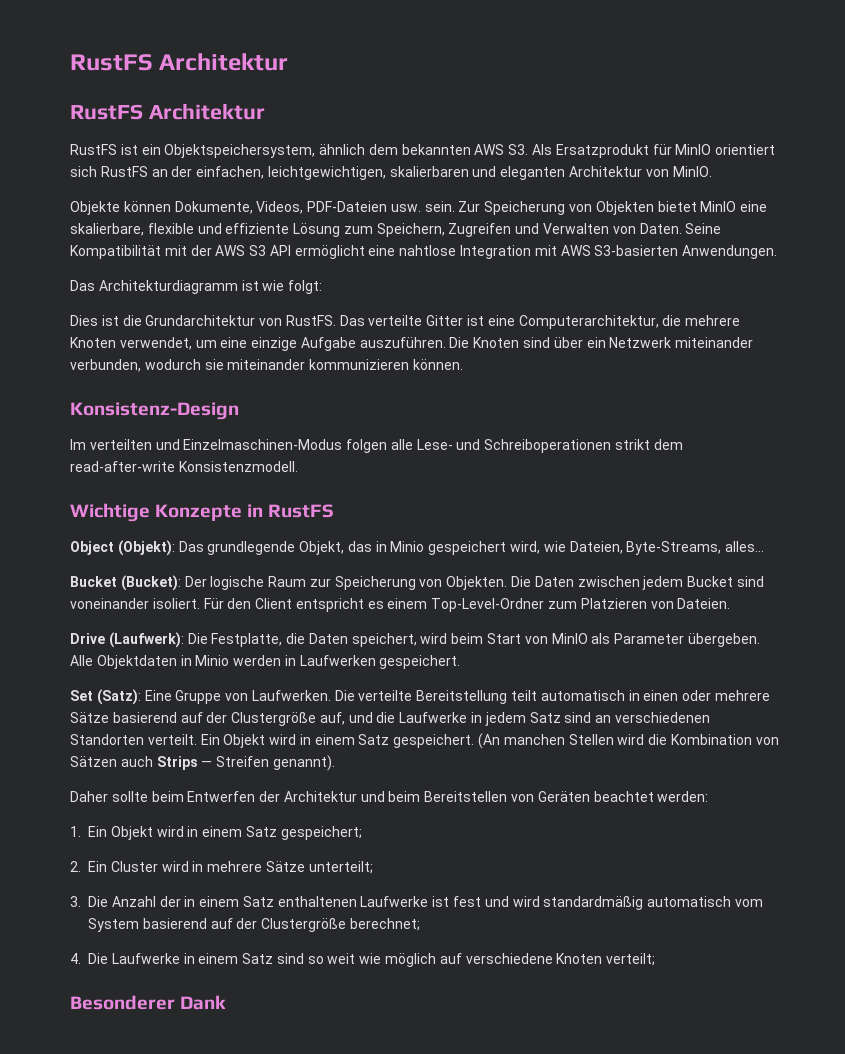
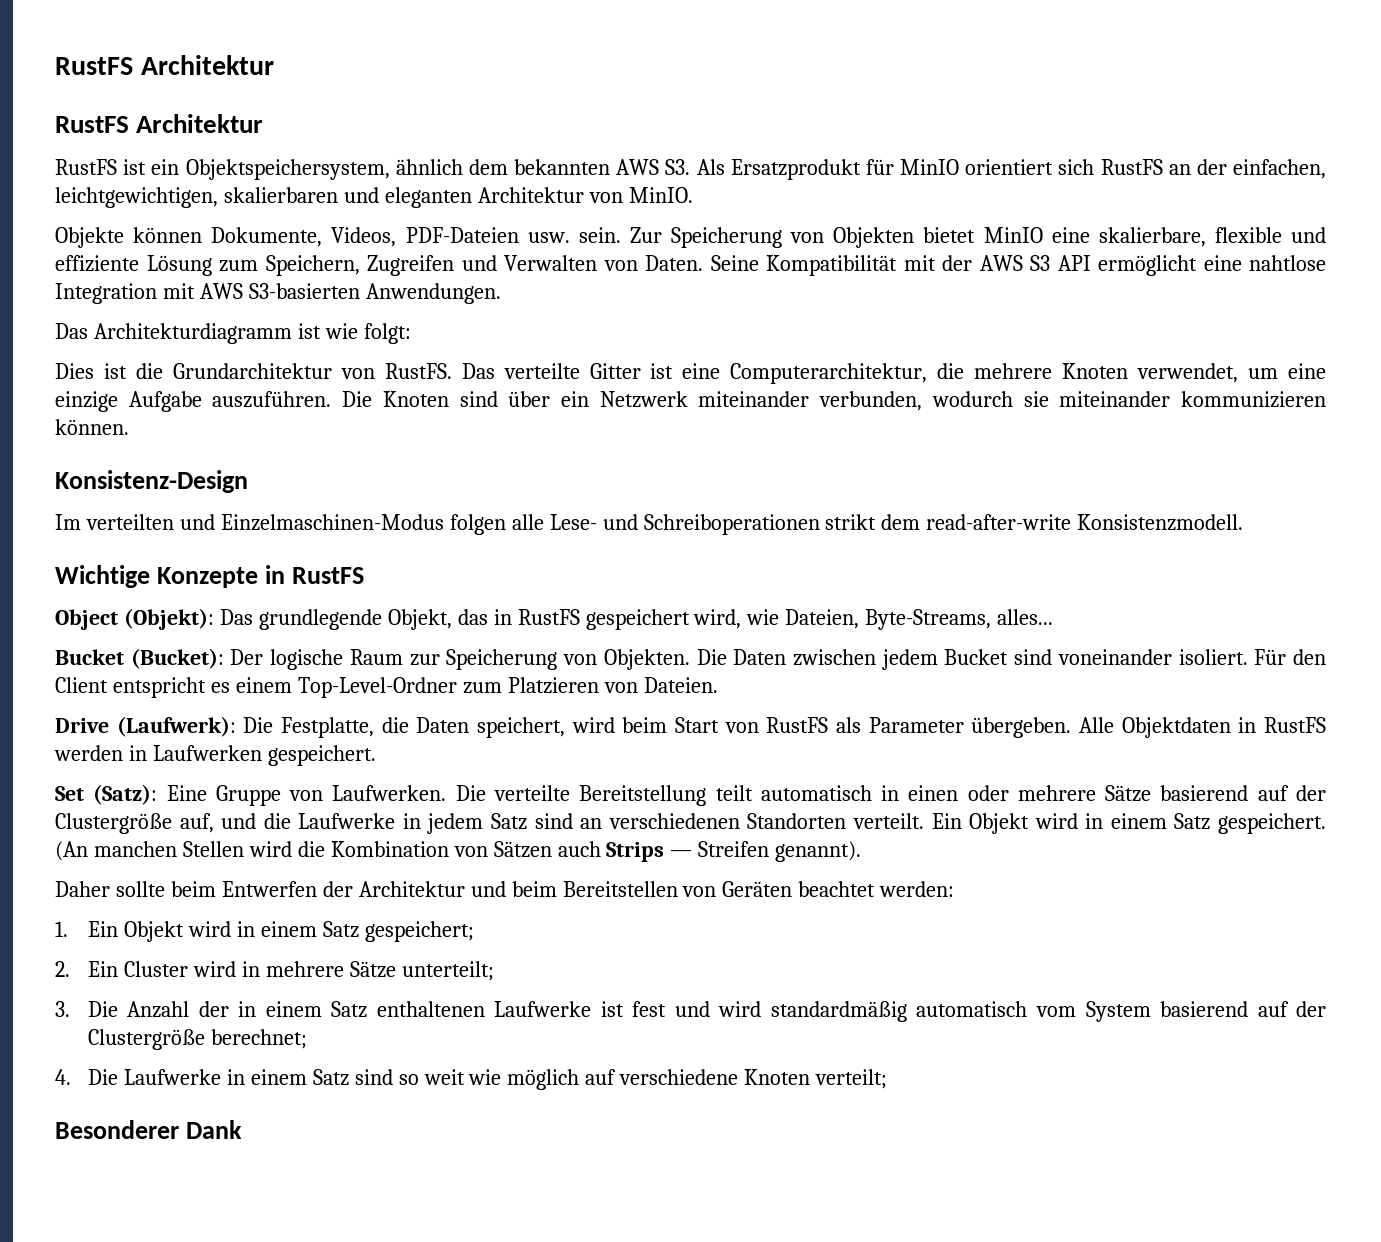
[390,541,425,552] Minio -> [517,609,580,625] RustFS
[551,633,588,644] MinIO -> [766,717,829,733] RustFS
[195,655,230,666] Minio -> [1264,717,1326,733] RustFS

